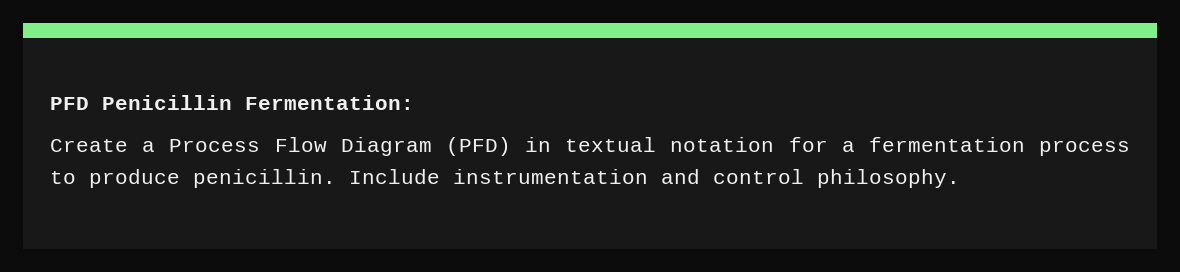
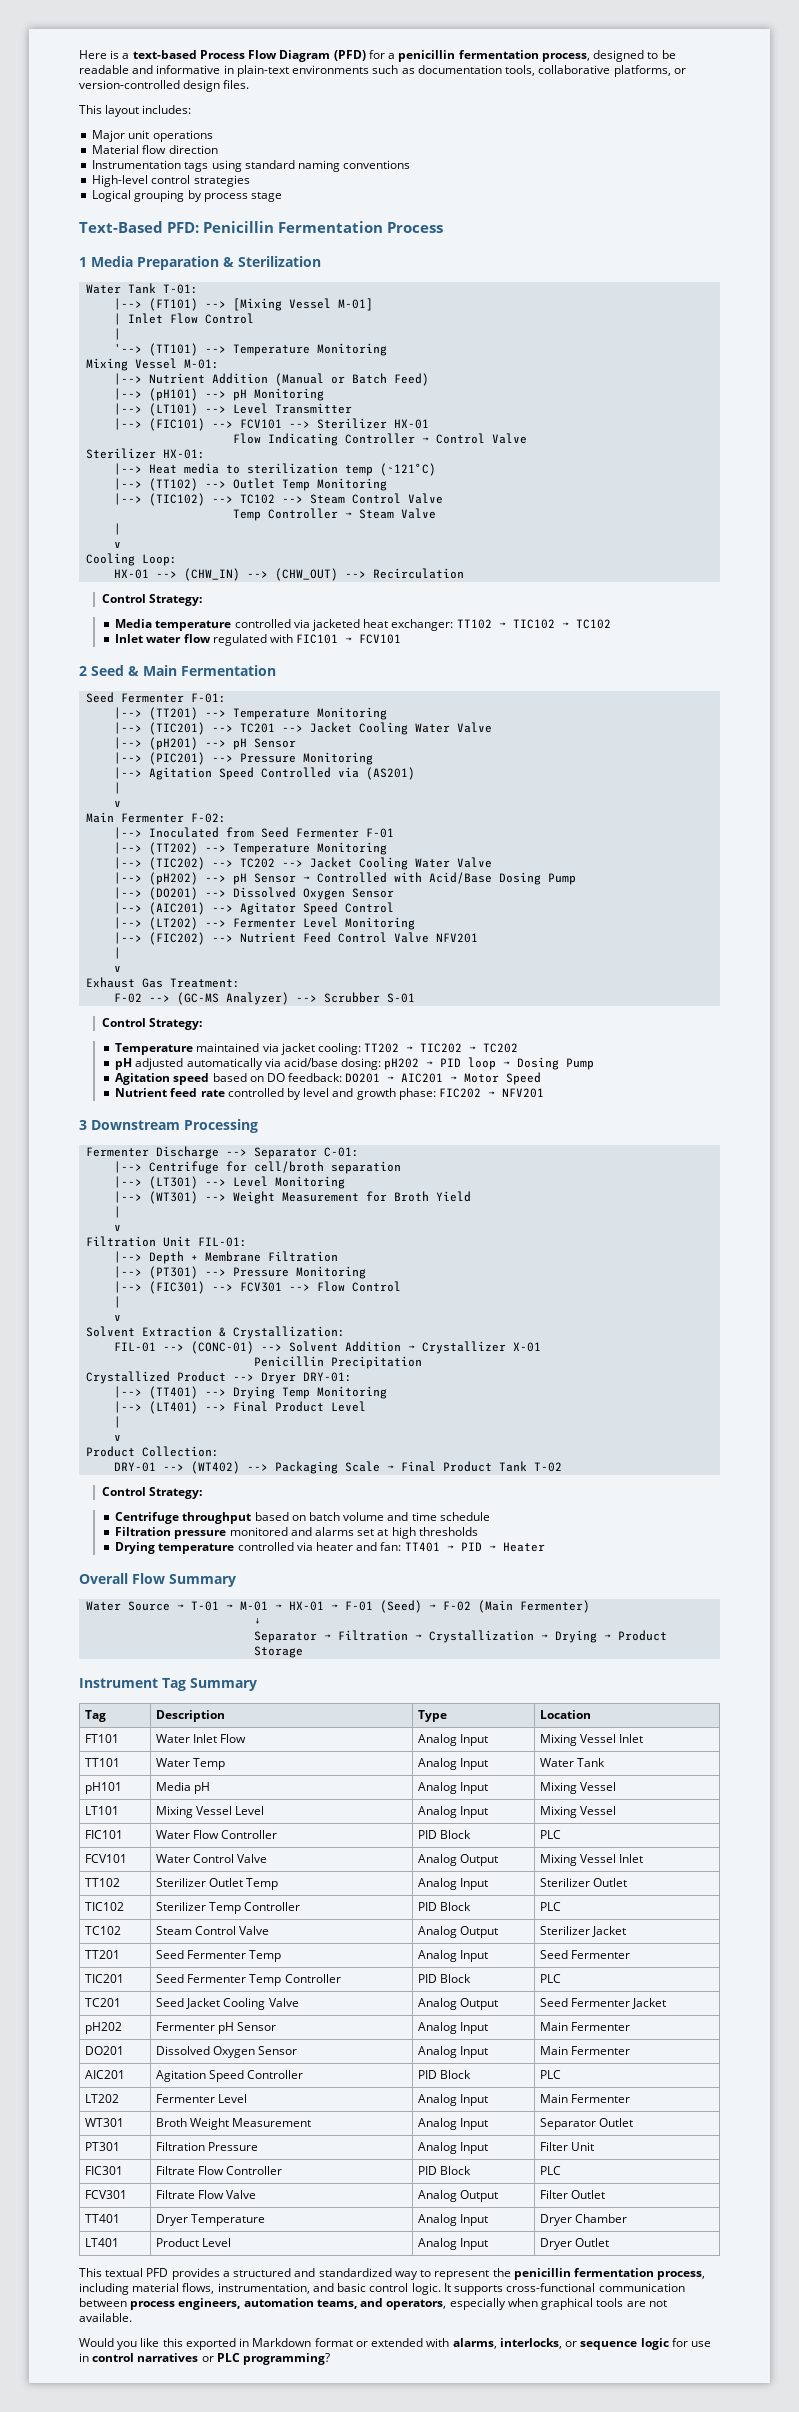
[50,95,414,110] [50,137,1130,156] [50,169,960,188] PFD Penicillin Fermentation: // Create a Process Flow Diagram (PFD) in textual notation for a fermentation process to produce penicillin. Include instrumentation and control philosophy. -> [79,50,676,62] [79,65,686,77] [79,80,250,92] [79,105,192,117] [92,130,213,142] [92,145,218,154] [92,160,411,172] [92,175,250,187] [92,190,283,202] [79,221,444,233] [79,256,321,270] [86,283,199,294] [114,298,374,311] [114,313,255,325] [114,328,122,340] [114,343,388,356] [86,358,220,371] [114,373,430,386] [114,388,325,401] [114,403,353,416] [114,418,430,431] [233,433,528,446] [86,448,206,459] [114,463,437,476] [114,478,388,491] [114,493,444,506] [233,508,437,521] [114,523,122,535] [114,542,122,548] [86,553,178,566] [114,568,465,581] [101,594,203,606] [115,619,611,631] [115,634,402,646] [79,665,276,676] [86,692,227,703] [114,707,388,720] [114,722,493,735] [114,737,297,750] [114,752,374,765] [114,767,416,780] [114,782,122,794] [114,801,122,807] [86,812,227,823] [114,827,395,839] [114,842,388,855] [114,857,493,870] [114,872,577,885] [114,887,395,900] [114,902,395,915] [114,917,416,930] [114,932,479,945] [114,947,122,959] [114,966,122,972] [86,977,241,988] [114,992,416,1005] [101,1018,203,1030] [115,1043,519,1055] [115,1057,595,1070] [115,1072,542,1085] [115,1088,545,1100] [79,1119,258,1133] [86,1146,360,1159] [114,1161,402,1174] [114,1176,346,1189] [114,1191,472,1204] [114,1206,122,1218] [114,1225,122,1231] [86,1236,248,1247] [114,1251,339,1264] [114,1266,367,1279] [114,1281,402,1294] [114,1296,122,1308] [114,1315,122,1321] [86,1326,346,1339] [114,1341,542,1354] [254,1356,423,1369] [86,1371,353,1384] [114,1386,388,1399] [114,1401,367,1414] [114,1416,122,1428] [114,1435,122,1441] [86,1446,220,1457] [114,1461,563,1474] [101,1487,203,1499] [115,1512,490,1524] [115,1527,478,1539] [115,1542,545,1554] [79,1573,236,1587] [86,1600,591,1613] [254,1618,262,1625] [254,1630,668,1643] [254,1646,304,1658] [79,1678,257,1691] [84,1710,106,1722] [155,1710,225,1722] [417,1710,447,1722] [539,1710,591,1719] [84,1734,119,1743] [155,1734,247,1743] [417,1734,489,1746] [539,1734,644,1746] [84,1758,120,1767] [155,1758,226,1770] [417,1758,489,1770] [539,1758,606,1767] [84,1782,122,1794] [155,1782,211,1794] [417,1782,489,1794] [539,1782,617,1794] [84,1806,119,1815] [155,1806,265,1818] [417,1806,489,1818] [539,1806,617,1818] [84,1830,123,1839] [155,1830,278,1839] [417,1830,472,1839] [539,1830,561,1839] [84,1854,127,1863] [155,1854,268,1863] [417,1854,499,1866] [539,1854,644,1866] [84,1878,120,1887] [155,1878,279,1890] [417,1878,489,1890] [539,1878,628,1887] [84,1902,124,1911] [155,1902,301,1914] [417,1902,472,1911] [539,1902,561,1911] [84,1926,121,1935] [155,1926,270,1935] [417,1926,499,1938] [539,1926,627,1937] [84,1950,120,1959] [155,1950,282,1962] [417,1950,489,1962] [539,1950,631,1959] [84,1974,124,1983] [155,1974,341,1986] [417,1974,472,1983] [539,1974,561,1983] [84,1998,121,2007] [155,1998,299,2010] [417,1998,499,2010] [539,1998,667,2009] [84,2022,122,2034] [155,2022,277,2034] [417,2022,489,2034] [539,2022,631,2031] [84,2046,124,2055] [155,2046,298,2058] [417,2046,489,2058] [539,2046,631,2055] [84,2070,125,2079] [155,2070,304,2082] [417,2070,472,2079] [539,2070,561,2079] [84,2094,119,2103] [155,2094,248,2103] [417,2094,489,2106] [539,2094,631,2103] [84,2118,124,2127] [155,2118,312,2130] [417,2118,489,2130] [539,2118,634,2130] [84,2142,120,2151] [155,2142,259,2151] [417,2142,489,2154] [539,2142,595,2151] [84,2166,123,2175] [155,2166,283,2175] [417,2166,472,2175] [539,2166,561,2175] [84,2190,127,2199] [155,2190,257,2199] [417,2190,499,2202] [539,2190,606,2199] [84,2214,120,2223] [155,2214,266,2226] [417,2214,489,2226] [539,2214,628,2226] [84,2238,119,2247] [155,2238,232,2247] [417,2238,489,2250] [539,2238,610,2250] [79,2268,706,2280] [79,2283,685,2295] [79,2298,667,2310] [79,2313,132,2322] [79,2338,712,2350] [79,2353,331,2365] Here is a text-based Process Flow Diagram (PFD) for a penicillin fermentation process, designed to be readable and informative in plain-text environments such as documentation tools, collaborative platforms, or version-controlled design files. // This layout includes: // Major unit operations // Material flow direction // Instrumentation tags using standard naming conventions // High-level control strategies // Logical grouping by process stage // Text-Based PFD: Penicillin Fermentation Process // 1 Media Preparation & Sterilization // Water Tank T-01: // |--> (FT101) --> [Mixing Vessel M-01] // | Inlet Flow Control // | // '--> (TT101) --> Temperature Monitoring // Mixing Vessel M-01: // |--> Nutrient Addition (Manual or Batch Feed) // |--> (pH101) --> pH Monitoring // |--> (LT101) --> Level Transmitter // |--> (FIC101) --> FCV101 --> Sterilizer HX-01 // Flow Indicating Controller → Control Valve // Sterilizer HX-01: // |--> Heat media to sterilization temp (~121°C) // |--> (TT102) --> Outlet Temp Monitoring // |--> (TIC102) --> TC102 --> Steam Control Valve // Temp Controller → Steam Valve // | // v // Cooling Loop: // HX-01 --> (CHW_IN) --> (CHW_OUT) --> Recirculation // Control Strategy: // Media temperature controlled via jacketed heat exchanger: TT102 → TIC102 → TC102 // Inlet water flow regulated with FIC101 → FCV101 // 2 Seed & Main Fermentation // Seed Fermenter F-01: // |--> (TT201) --> Temperature Monitoring // |--> (TIC201) --> TC201 --> Jacket Cooling Water Valve // |--> (pH201) --> pH Sensor // |--> (PIC201) --> Pressure Monitoring // |--> Agitation Speed Controlled via (AS201) // | // v // Main Fermenter F-02: // |--> Inoculated from Seed Fermenter F-01 // |--> (TT202) --> Temperature Monitoring // |--> (TIC202) --> TC202 --> Jacket Cooling Water Valve // |--> (pH202) --> pH Sensor → Controlled with Acid/Base Dosing Pump // |--> (DO201) --> Dissolved Oxygen Sensor // |--> (AIC201) --> Agitator Speed Control // |--> (LT202) --> Fermenter Level Monitoring // |--> (FIC202) --> Nutrient Feed Control Valve NFV201 // | // v // Exhaust Gas Treatment: // F-02 --> (GC-MS Analyzer) --> Scrubber S-01 // Control Strategy: // Temperature maintained via jacket cooling: TT202 → TIC202 → TC202 // pH adjusted automatically via acid/base dosing: pH202 → PID loop → Dosing Pump // Agitation speed based on DO feedback: DO201 → AIC201 → Motor Speed // Nutrient feed rate controlled by level and growth phase: FIC202 → NFV201 // 3 Downstream Processing // Fermenter Discharge --> Separator C-01: // |--> Centrifuge for cell/broth separation // |--> (LT301) --> Level Monitoring // |--> (WT301) --> Weight Measurement for Broth Yield // | // v // Filtration Unit FIL-01: // |--> Depth + Membrane Filtration // |--> (PT301) --> Pressure Monitoring // |--> (FIC301) --> FCV301 --> Flow Control // | // v // Solvent Extraction & Crystallization: // FIL-01 --> (CONC-01) --> Solvent Addition → Crystallizer X-01 // Penicillin Precipitation // Crystallized Product --> Dryer DRY-01: // |--> (TT401) --> Drying Temp Monitoring // |--> (LT401) --> Final Product Level // | // v // Product Collection: // DRY-01 --> (WT402) --> Packaging Scale → Final Product Tank T-02 // Control Strategy: // Centrifuge throughput based on batch volume and time schedule // Filtration pressure monitored and alarms set at high thresholds // Drying temperature controlled via heater and fan: TT401 → PID → Heater // Overall Flow Summary // Water Source → T-01 → M-01 → HX-01 → F-01 (Seed) → F-02 (Main Fermenter) // ↓ // Separator → Filtration → Crystallization → Drying → Product Storage // Instrument Tag Summary // Tag | Description | Type | Location // FT101 | Water Inlet Flow | Analog Input | Mixing Vessel Inlet // TT101 | Water Temp | Analog Input | Water Tank // pH101 | Media pH | Analog Input | Mixing Vessel // LT101 | Mixing Vessel Level | Analog Input | Mixing Vessel // FIC101 | Water Flow Controller | PID Block | PLC // FCV101 | Water Control Valve | Analog Output | Mixing Vessel Inlet // TT102 | Sterilizer Outlet Temp | Analog Input | Sterilizer Outlet // TIC102 | Sterilizer Temp Controller | PID Block | PLC // TC102 | Steam Control Valve | Analog Output | Sterilizer Jacket // TT201 | Seed Fermenter Temp | Analog Input | Seed Fermenter // TIC201 | Seed Fermenter Temp Controller | PID Block | PLC // TC201 | Seed Jacket Cooling Valve | Analog Output | Seed Fermenter Jacket // pH202 | Fermenter pH Sensor | Analog Input | Main Fermenter // DO201 | Dissolved Oxygen Sensor | Analog Input | Main Fermenter // AIC201 | Agitation Speed Controller | PID Block | PLC // LT202 | Fermenter Level | Analog Input | Main Fermenter // WT301 | Broth Weight Measurement | Analog Input | Separator Outlet // PT301 | Filtration Pressure | Analog Input | Filter Unit // FIC301 | Filtrate Flow Controller | PID Block | PLC // FCV301 | Filtrate Flow Valve | Analog Output | Filter Outlet // TT401 | Dryer Temperature | Analog Input | Dryer Chamber // LT401 | Product Level | Analog Input | Dryer Outlet // This textual PFD provides a structured and standardized way to represent the penicillin fermentation process, including material flows, instrumentation, and basic control logic. It supports cross-functional communication between process engineers, automation teams, and operators, especially when graphical tools are not available. // Would you like this exported in Markdown format or extended with alarms, interlocks, or sequence logic for use in control narratives or PLC programming?

